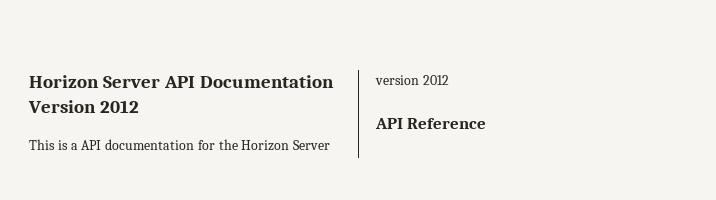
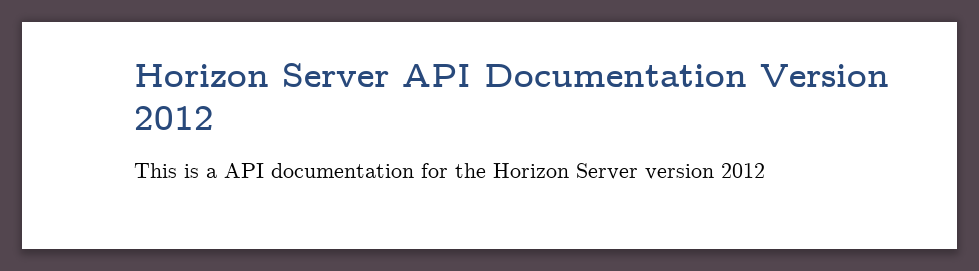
[375,118,487,129] // API Reference -> (765, 170) none

